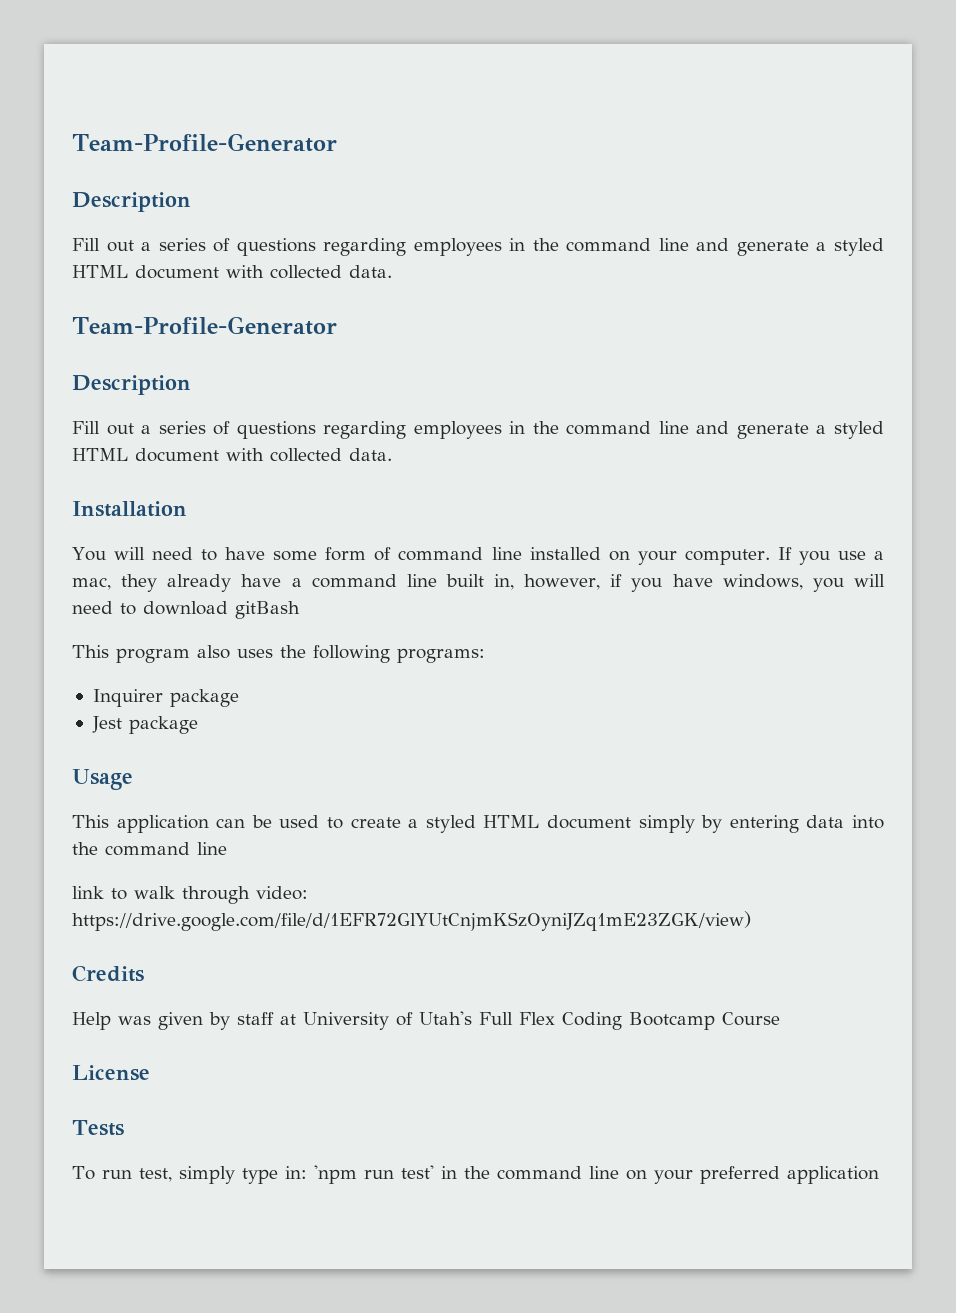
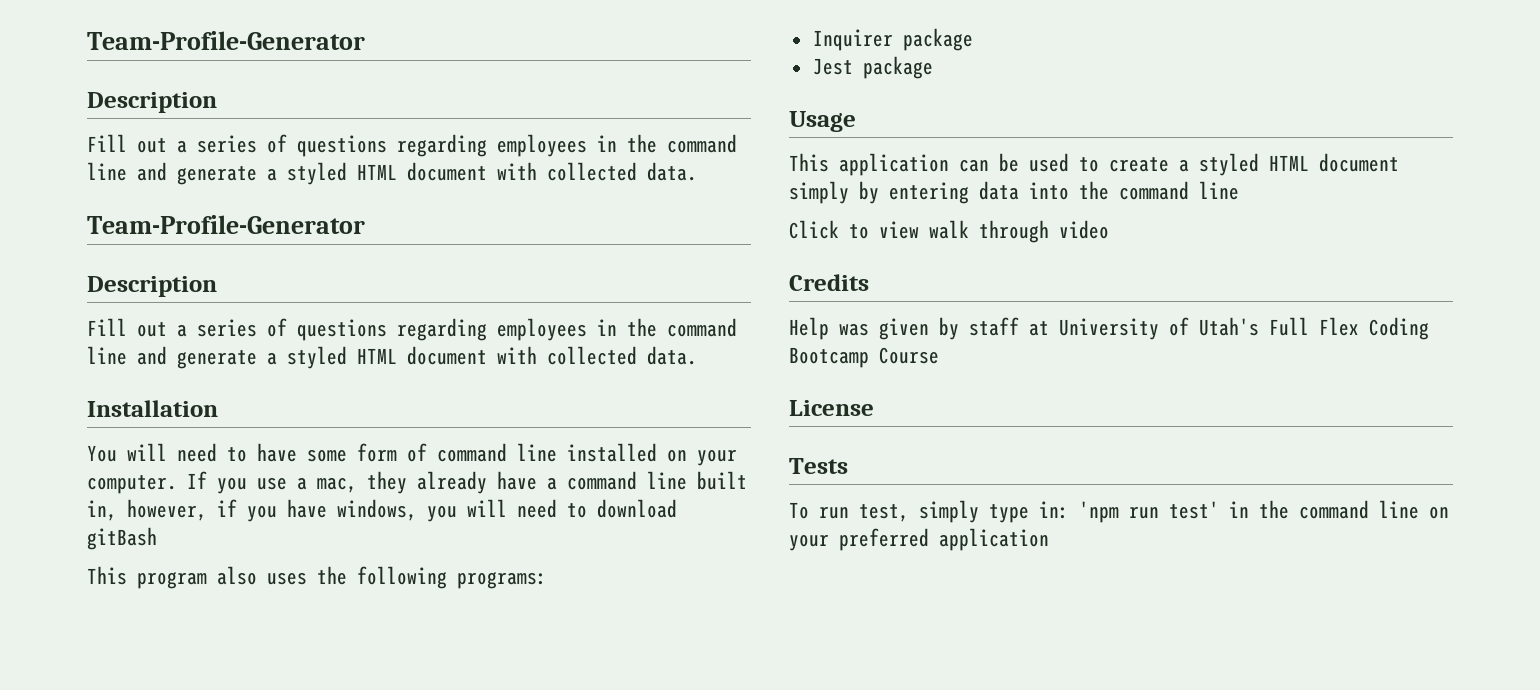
[72,886,308,904] [72,911,751,931] link to walk through video: https://drive.google.com/file/d/1EFR72GlYUtCnjmKSzOyniJZq1mE23ZGK/view) -> [789,220,1109,243] Click to view walk through video

